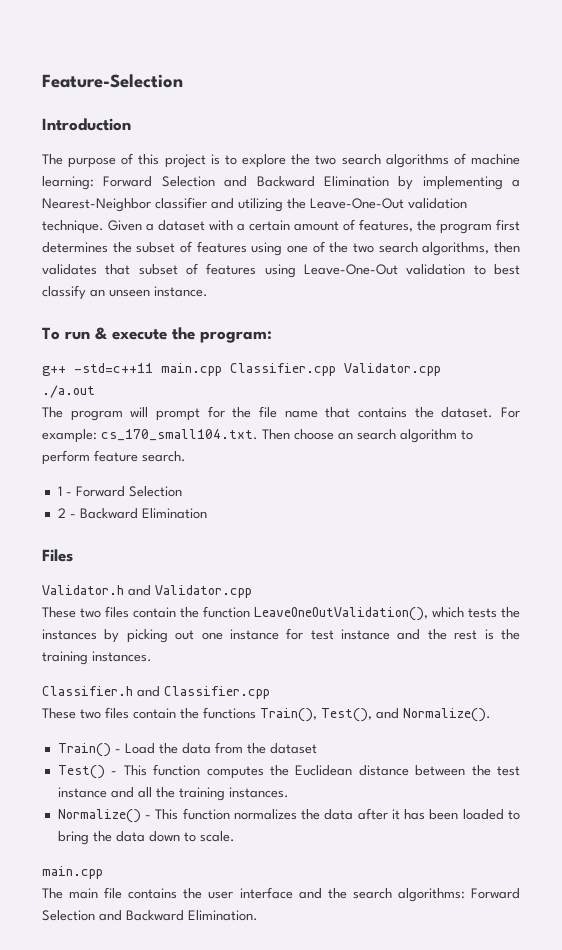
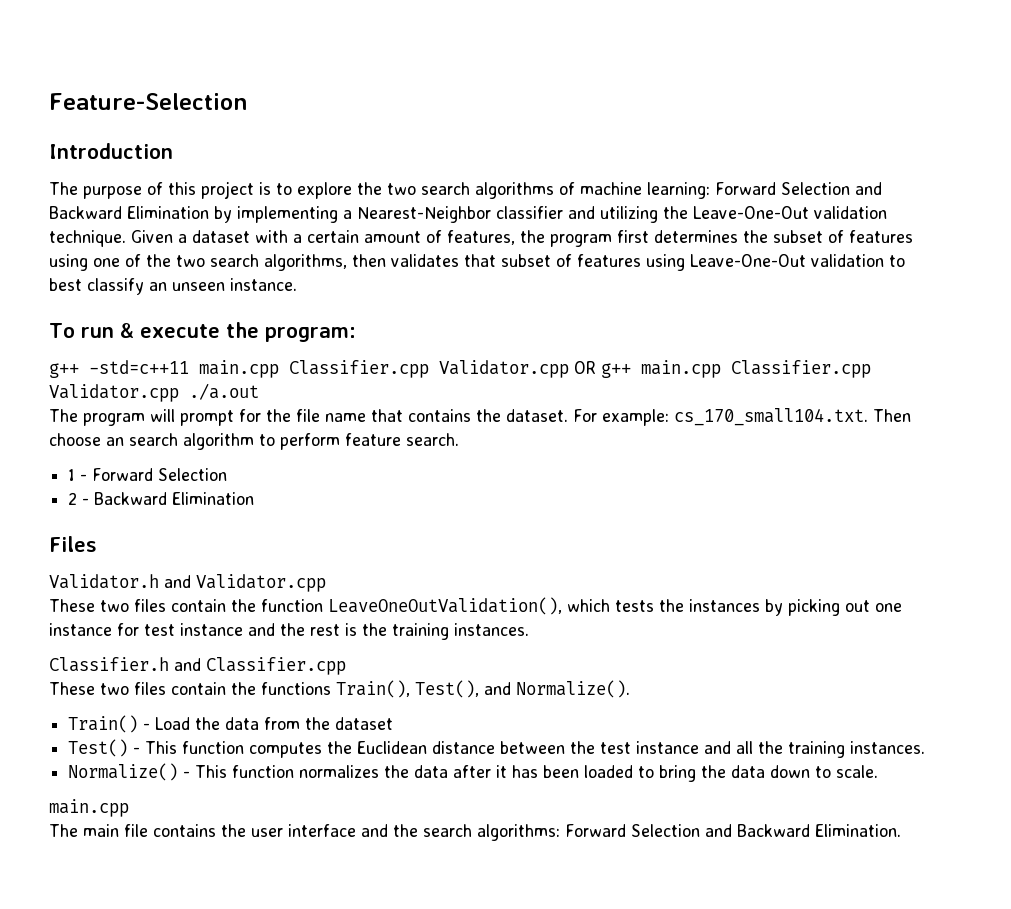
(441, 369) // -> [574,360,871,378] [49,384,179,402] OR g++ main.cpp Classifier.cpp Validator.cpp

